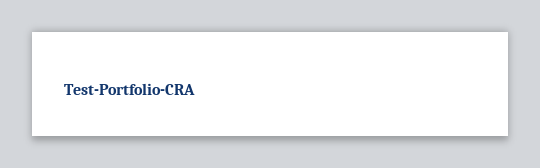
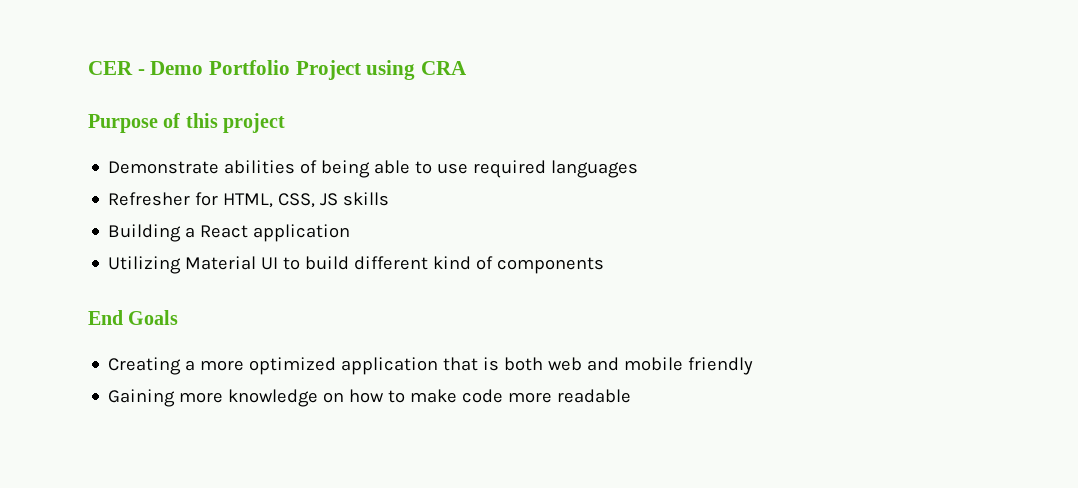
[64,83,195,95] Test-Portfolio-CRA -> [88,60,468,80] [88,113,286,133] [108,160,639,178] [108,192,390,208] [108,224,351,242] [108,256,605,274] [88,310,179,325] [108,357,754,375] [108,389,632,407] CER - Demo Portfolio Project using CRA // Purpose of this project // Demonstrate abilities of being able to use required languages // Refresher for HTML, CSS, JS skills // Building a React application // Utilizing Material UI to build different kind of components // End Goals // Creating a more optimized application that is both web and mobile friendly // Gaining more knowledge on how to make code more readable

